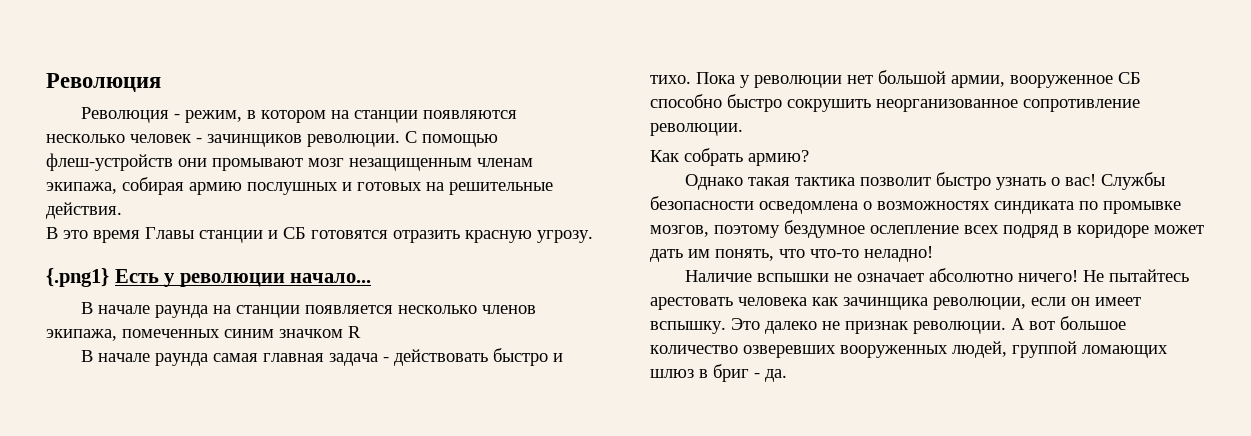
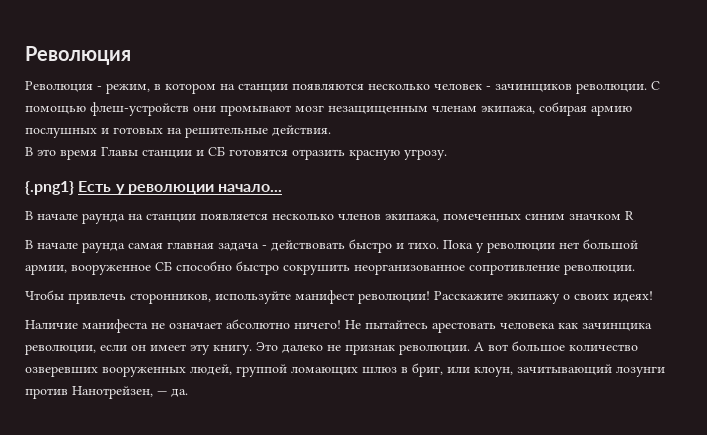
[650,148,809,166] [685,172,1166,190] [650,196,1181,214] [650,220,1204,238] [650,246,933,262] Как собрать армию? // Однако такая тактика позволит быстро узнать о вас! Службы безопасности осведомлена о возможностях синдиката по промывке мозгов, поэтому бездумное ослепление всех подряд в коридоре может дать им понять, что что-то неладно! -> [25,290,653,304] Чтобы привлечь сторонников, используйте манифест революции! Расскажите экипажу о своих идеях!
[757,273,830,282] вспышки -> [82,319,148,333] манифеста
[650,321,726,334] вспышку. -> [190,344,252,355] эту книгу.
[713,364,760,382] бриг - -> [412,363,665,377] [25,386,167,399] бриг, или клоун, зачитывающий лозунги против Нанотрейзен, —

